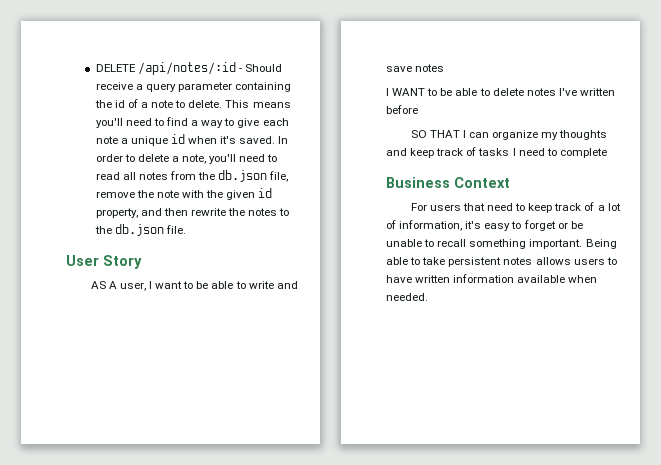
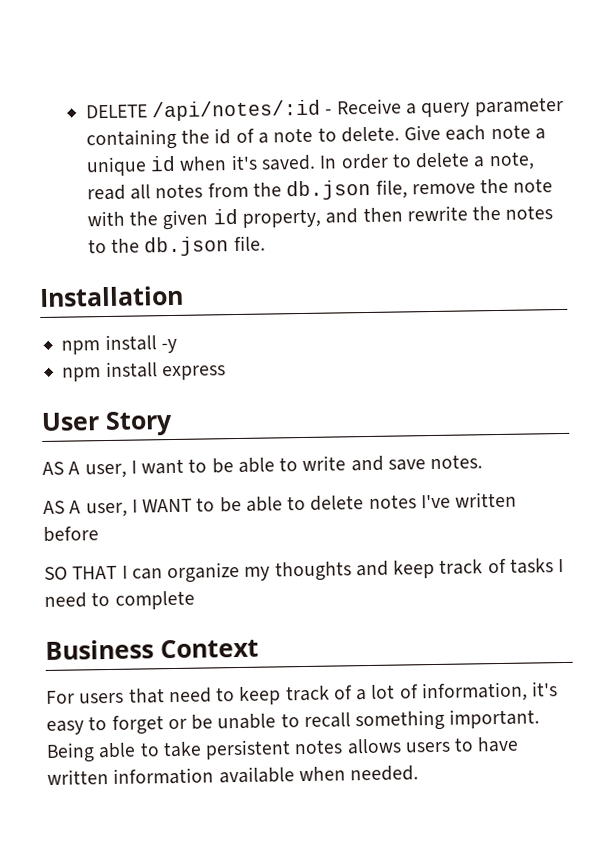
[245,64,283,72] [95,82,133,90] Should receive -> [336,98,402,115] Receive
[225,100,291,108] [95,117,260,128] This means you'll need to find a way to give -> [404,124,442,141] Give
[209,154,278,164] you'll need to -> (535, 161) none
(186, 229) none -> [39,285,184,308] [61,334,177,355] [62,361,226,382] // Installation // npm install -y // npm install express
[415,64,445,72] notes // -> [430,454,484,470] [43,500,128,518] notes. // AS A user,

